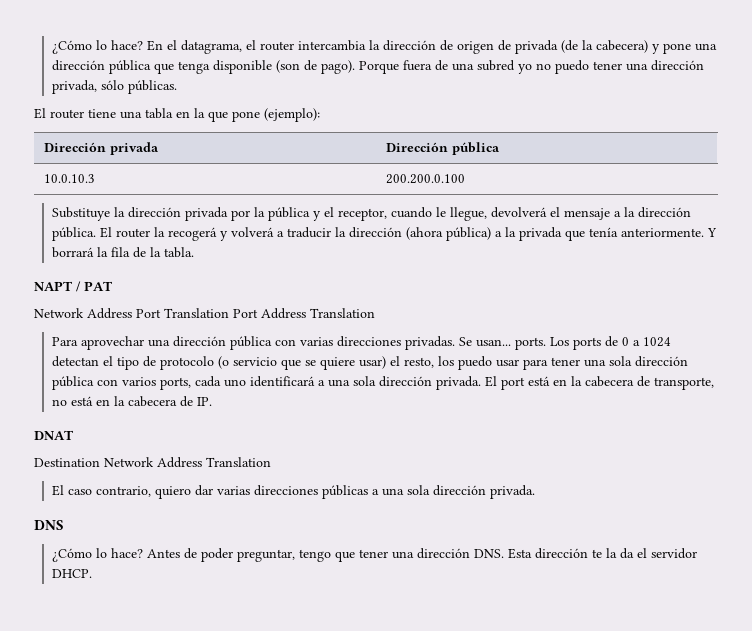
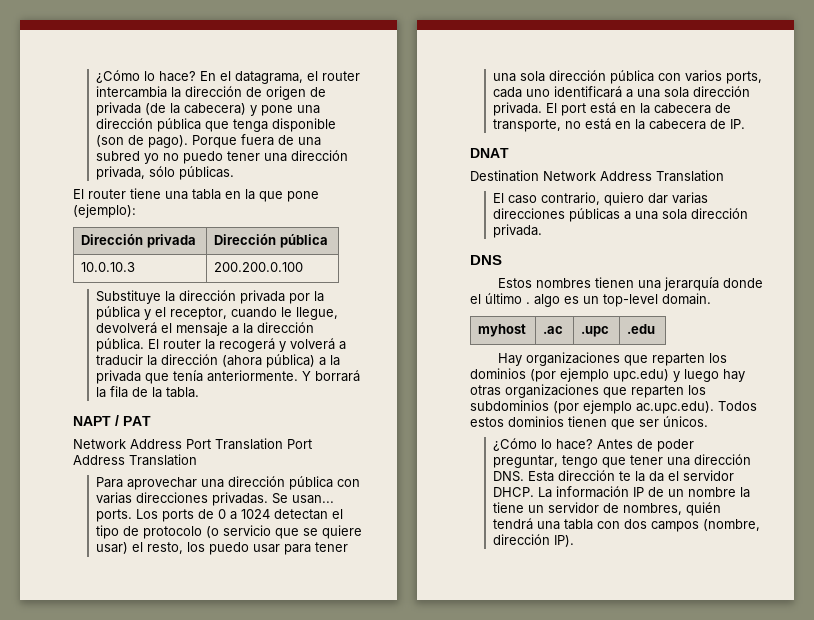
(64, 525) none -> [497,277,763,291] [470,293,711,307] [478,324,527,337] [543,326,564,334] [581,326,610,337] [627,324,656,334] [497,352,727,366] [470,368,745,382] [470,384,706,398] [470,400,757,414] [470,416,708,430] // Estos nombres tienen una jerarquía donde el último . algo es un top-level domain. // myhost | .ac | .upc | .edu // Hay organizaciones que reparten los dominios (por ejemplo upc.edu) y luego hay otras organizaciones que reparten los subdominios (por ejemplo ac.upc.edu). Todos estos dominios tienen que ser únicos.
(92, 573) none -> [538,486,751,498] [493,502,722,516] [493,518,761,532] [493,534,575,547] La información IP de un nombre la tiene un servidor de nombres, quién tendrá una tabla con dos campos (nombre, dirección IP).

